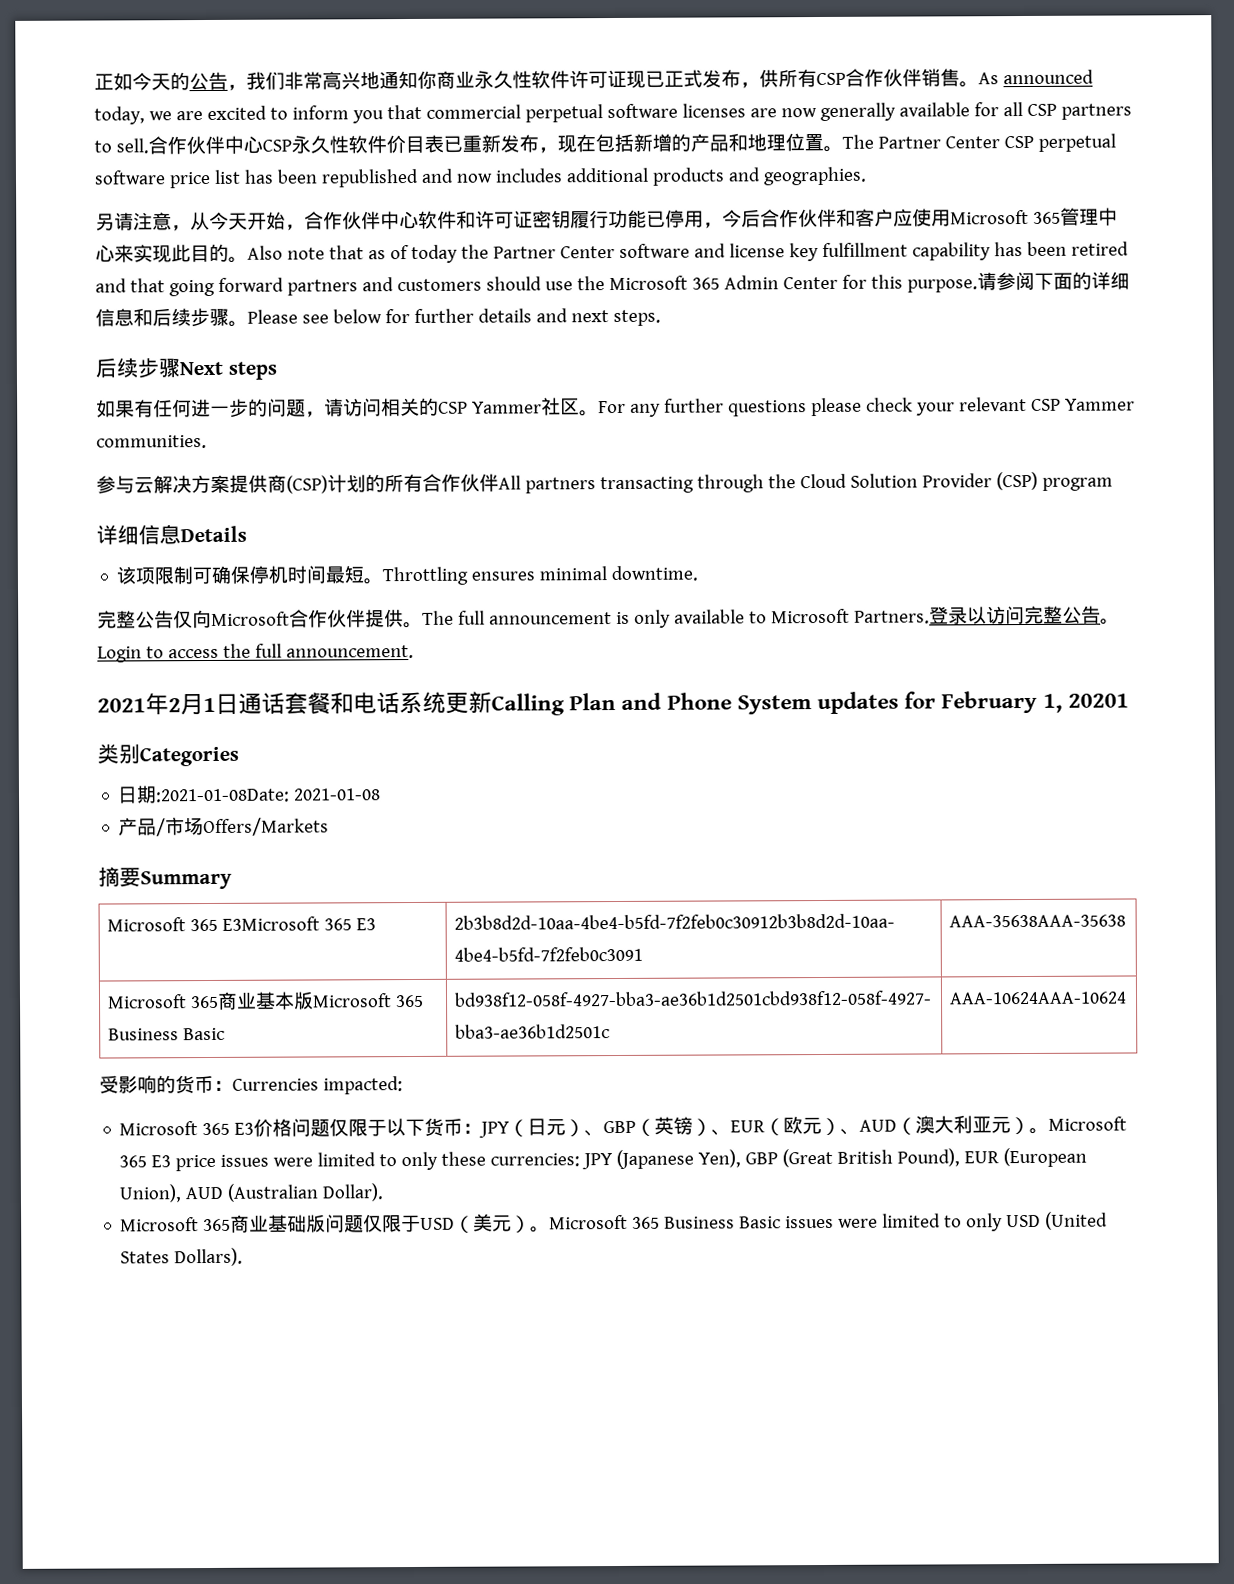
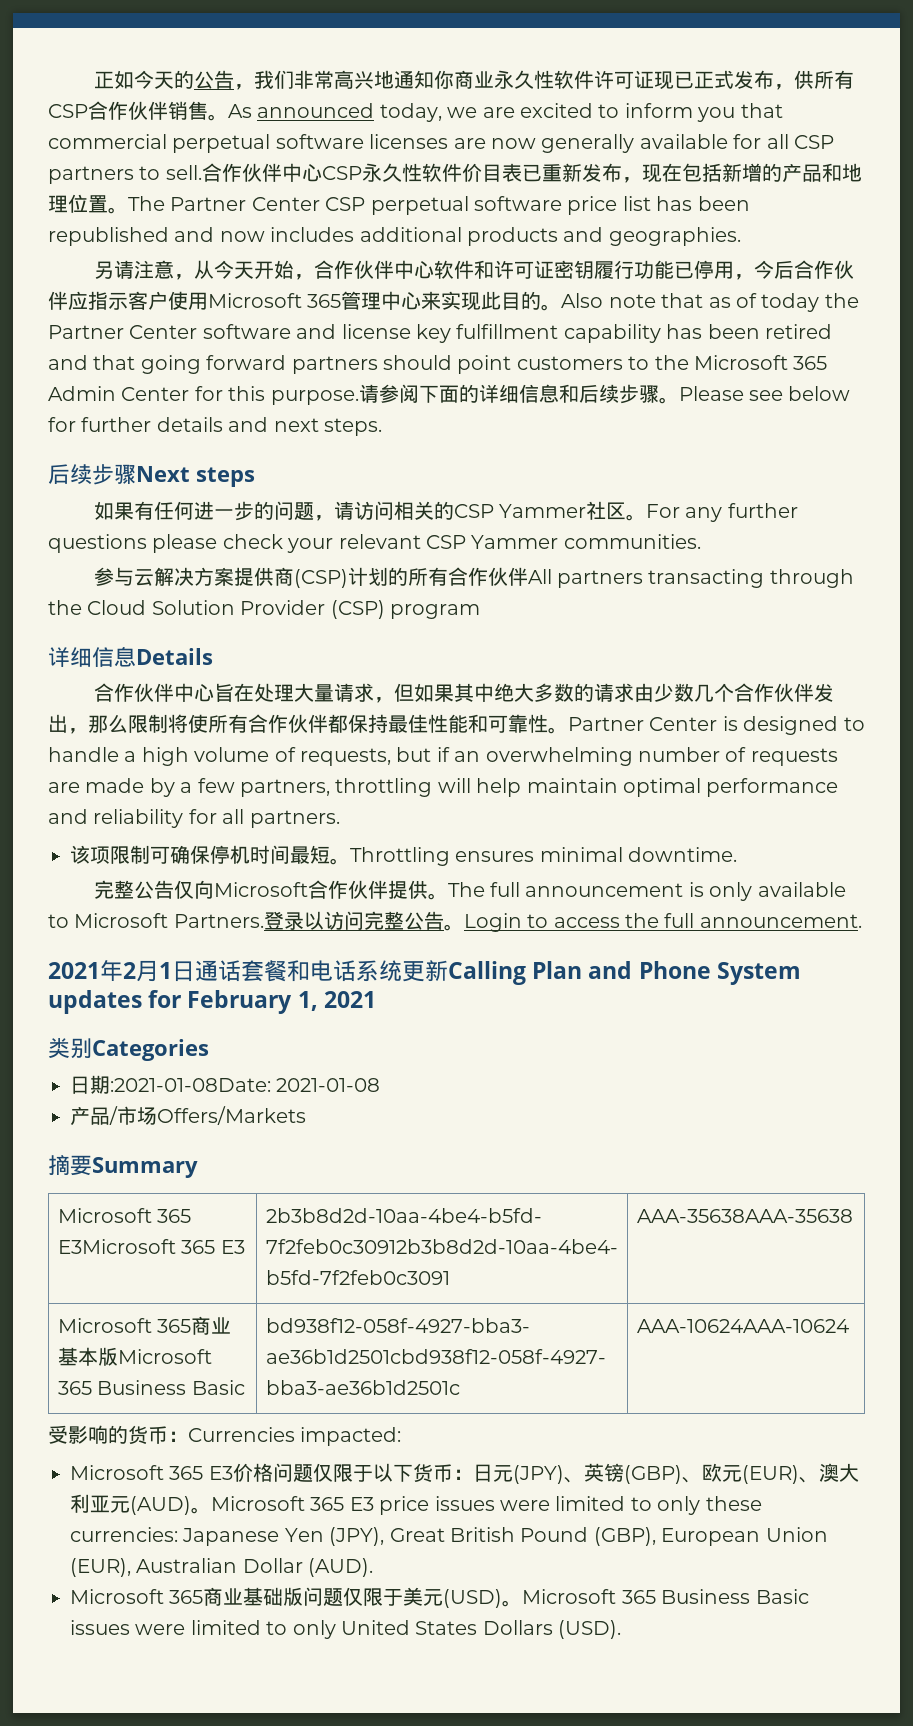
[836,208,913,227] 和客户应 -> [68,291,168,310] 应指示客户
[361,276,573,292] and customers should use -> [383,355,650,374] should point customers to
(247, 534) none -> [93,683,834,703] [48,714,865,735] [48,747,838,766] [48,778,839,797] [48,809,340,828] // 合作伙伴中心旨在处理大量请求，但如果其中绝大多数的请求由少数几个合作伙伴发出，那么限制将使所有合作伙伴都保持最佳性能和可靠性。Partner Center is designed to handle a high volume of requests, but if an overwhelming number of requests are made by a few partners, throttling will help maintain optimal performance and reliability for all partners.
[1067,693,1129,708] 20201 -> [323,991,376,1008] 2021
[479,1116,917,1138] JPY（日元）、GBP（英镑）、EUR（欧元）、AUD（ -> [472,1463,819,1484] 日元(JPY)、英镑(GBP)、欧元(EUR)、
[1010,1116,1031,1135] ） -> [130,1496,191,1515] (AUD)
[582,1147,1088,1170] [119,1183,384,1203] JPY (Japanese Yen), GBP (Great British Pound), EUR (European Union), AUD (Australian Dollar). -> [182,1527,828,1546] [70,1558,374,1577] Japanese Yen (JPY), Great British Pound (GBP), European Union (EUR), Australian Dollar (AUD).
[420,1213,532,1233] USD（美元） -> [403,1587,503,1608] 美元(USD)
[1006,1211,1109,1230] [120,1247,244,1267] USD (United States Dollars). -> [341,1620,622,1639] United States Dollars (USD).

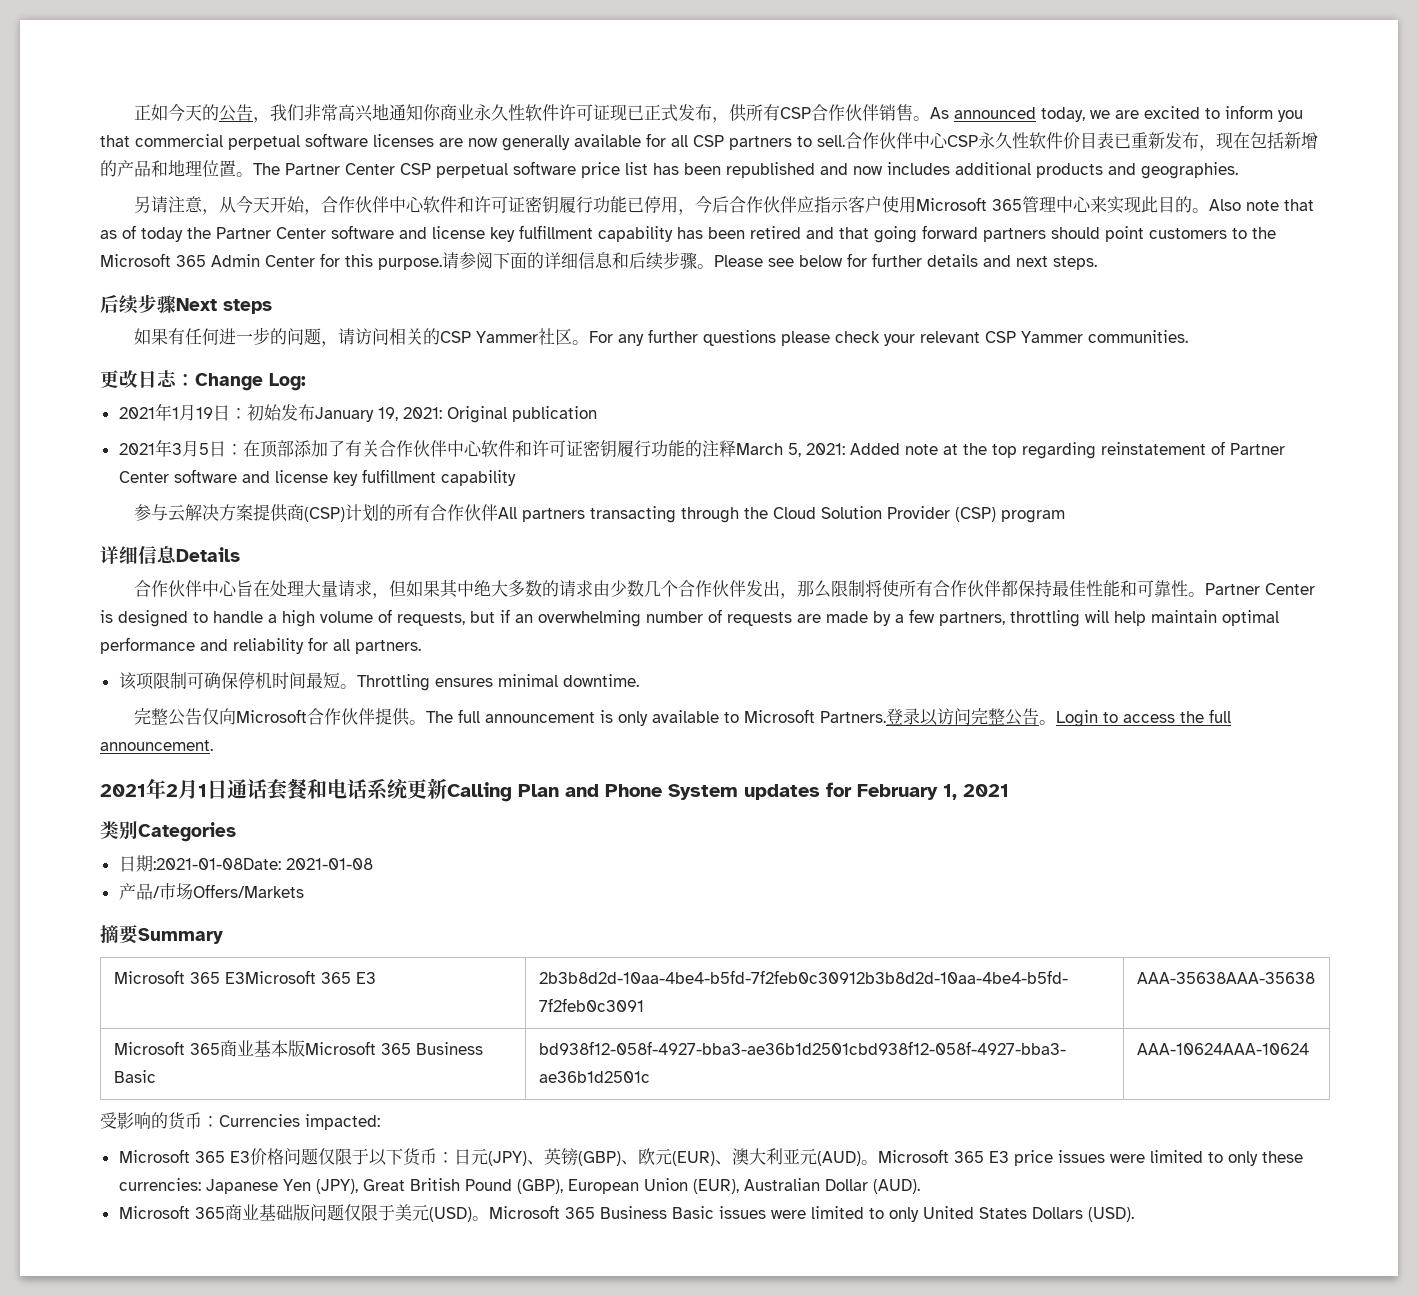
(701, 541) none -> [100,370,306,391] [118,403,597,423] [118,439,1285,459] [118,469,516,486] // 更改日志：Change Log: // 2021年1月19日：初始发布January 19, 2021: Original publication // 2021年3月5日：在顶部添加了有关合作伙伴中心软件和许可证密钥履行功能的注释March 5, 2021: Added note at the top regarding reinstatement of Partner Center software and license key fulfillment capability

